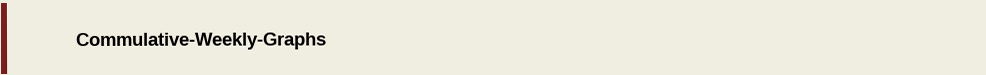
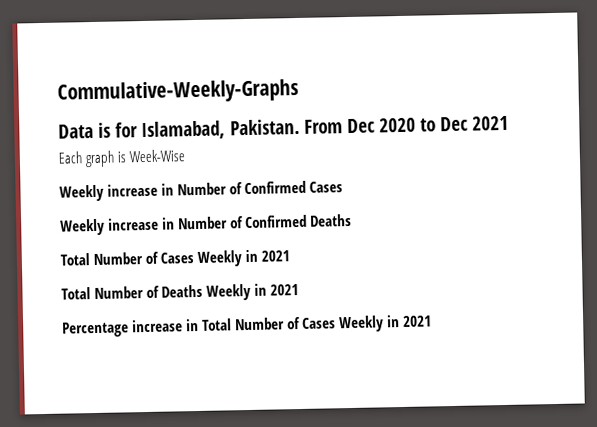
(327, 41) none -> [58,115,510,141] [58,149,186,168] [59,180,344,202] [60,213,353,236] [60,249,291,267] [61,283,300,301] [62,315,433,338] // Data is for Islamabad, Pakistan. From Dec 2020 to Dec 2021 // Each graph is Week-Wise // Weekly increase in Number of Confirmed Cases // Weekly increase in Number of Confirmed Deaths // Total Number of Cases Weekly in 2021 // Total Number of Deaths Weekly in 2021 // Percentage increase in Total Number of Cases Weekly in 2021

